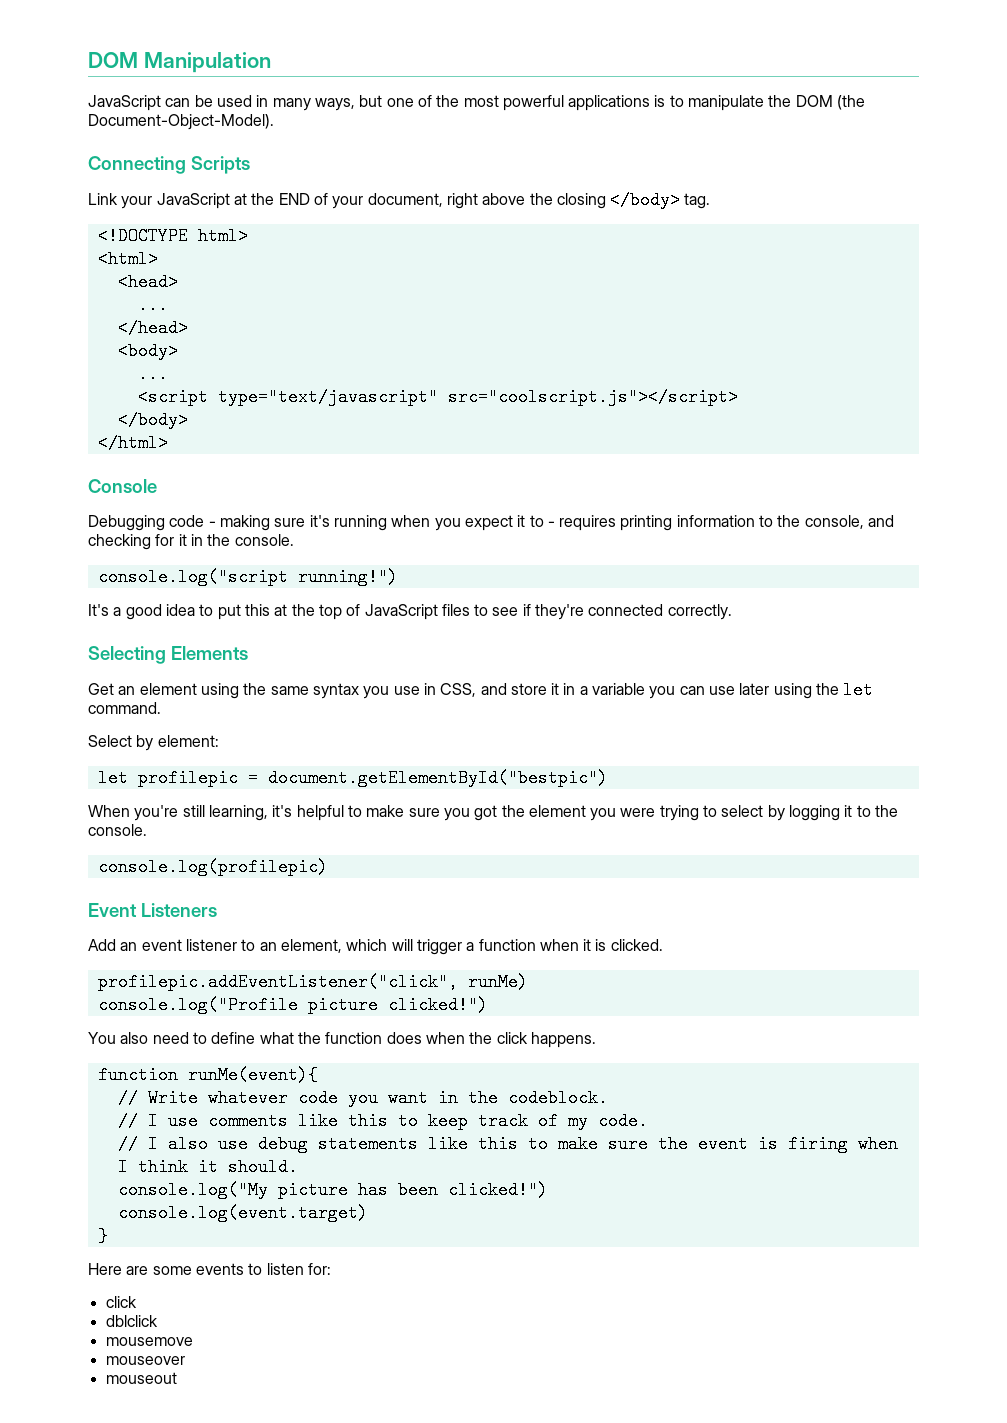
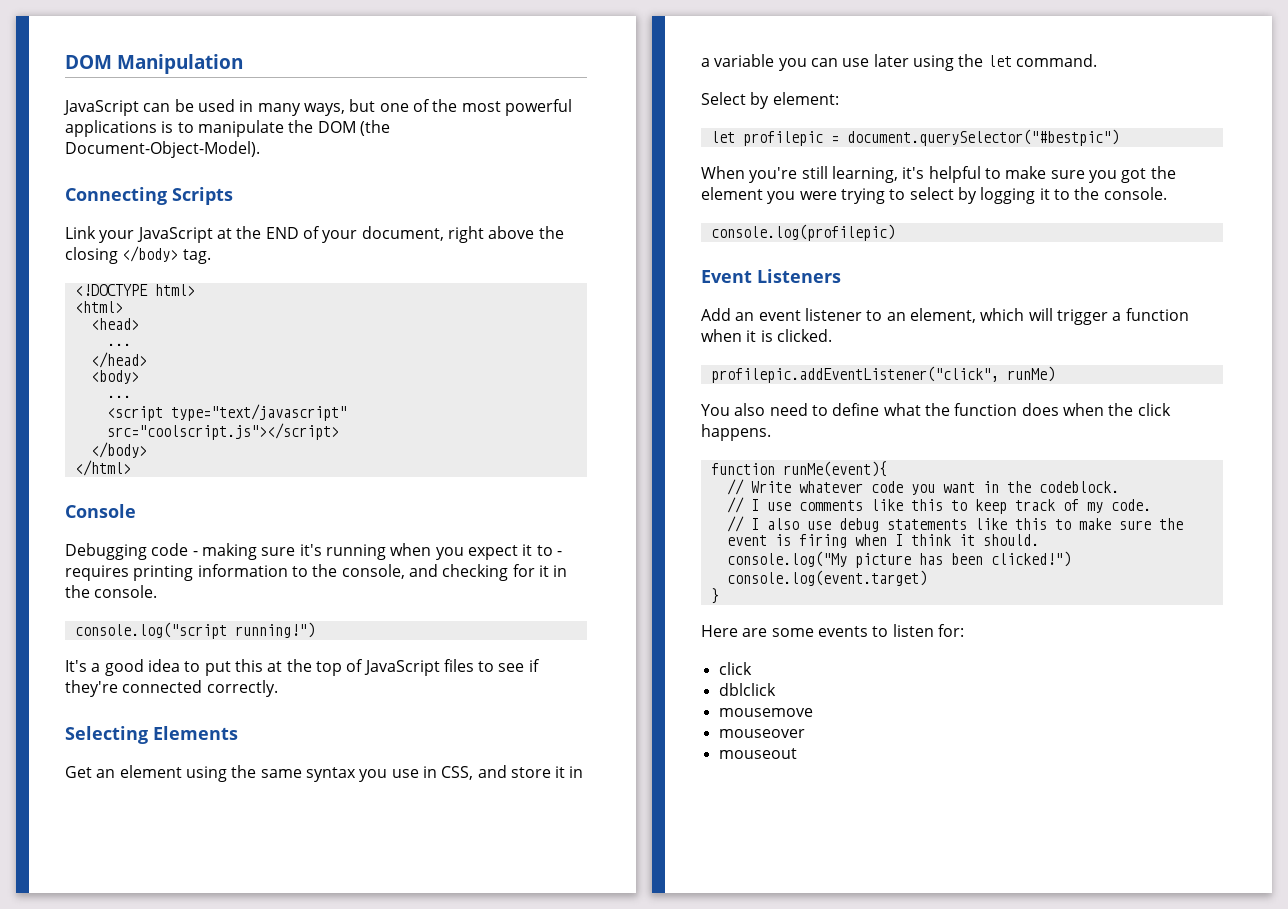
[267,769,608,787] document.getElementById("bestpic") -> [846,129,1119,146] document.querySelector("#bestpic")
[97,996,488,1014] // console.log("Profile picture clicked!") -> (1055, 374) none

